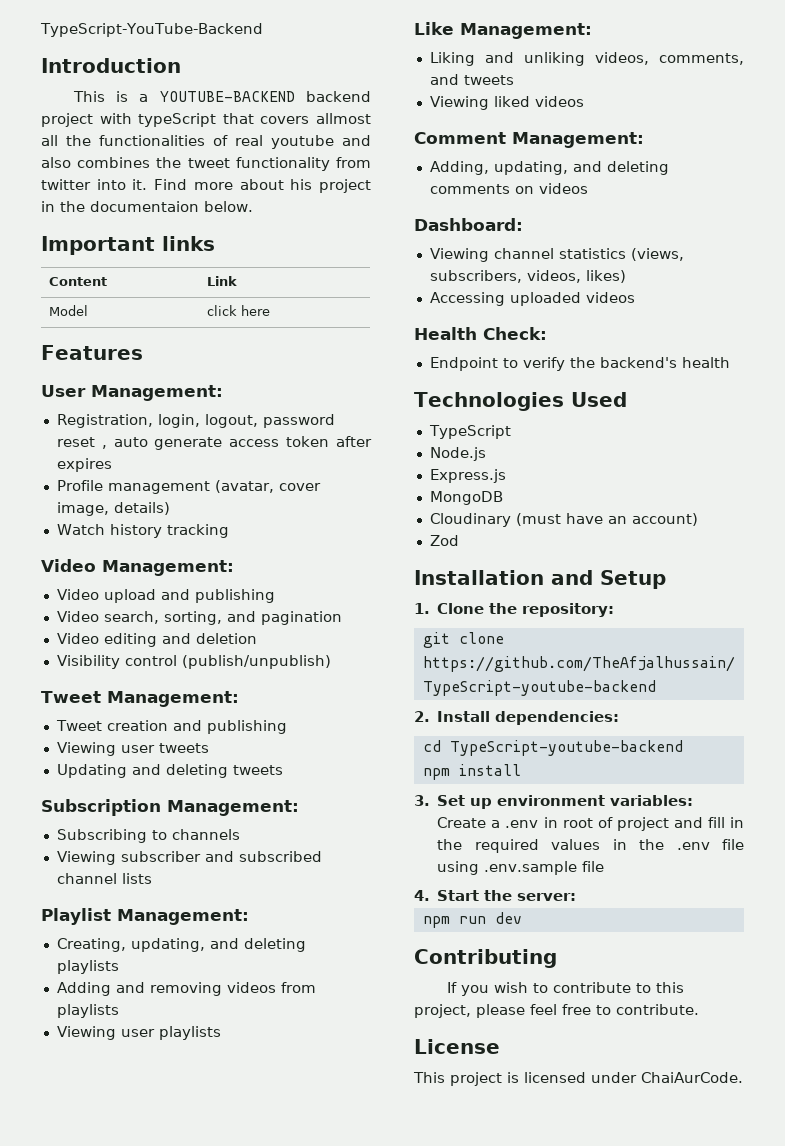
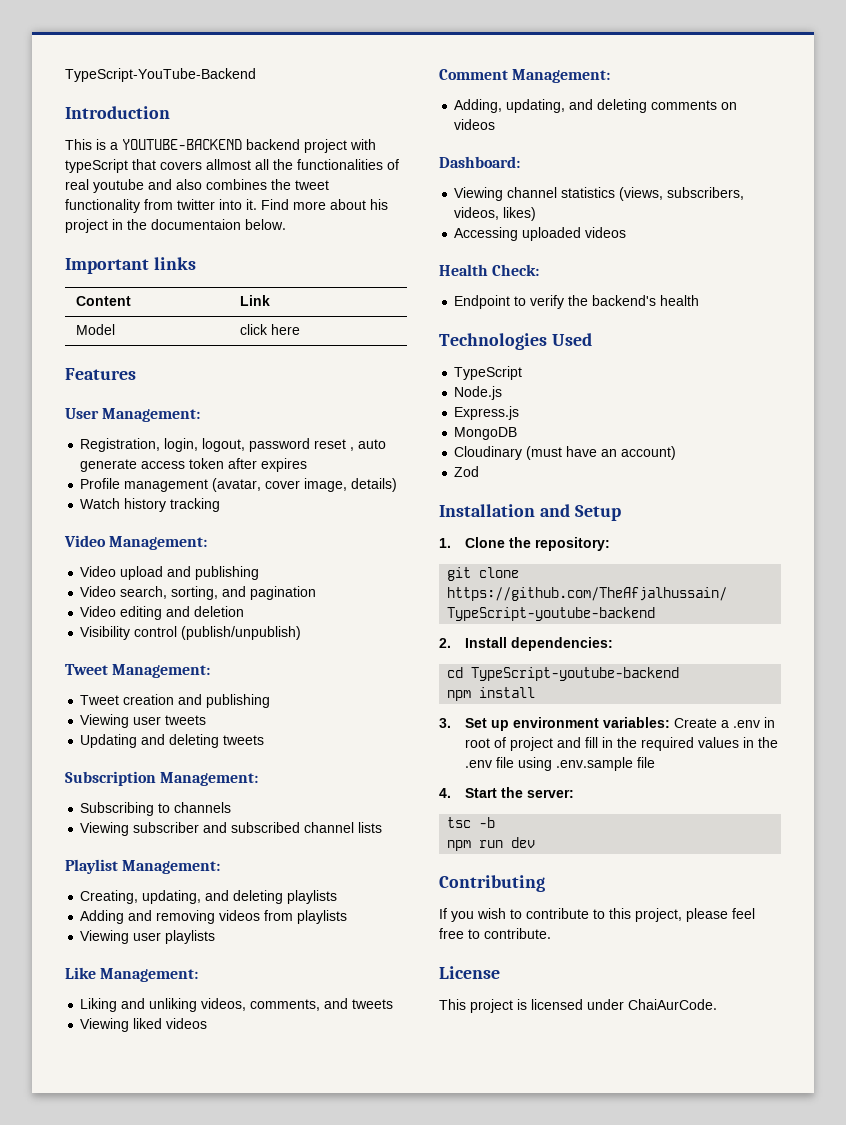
(577, 897) none -> [447,817,496,828] // tsc -b

